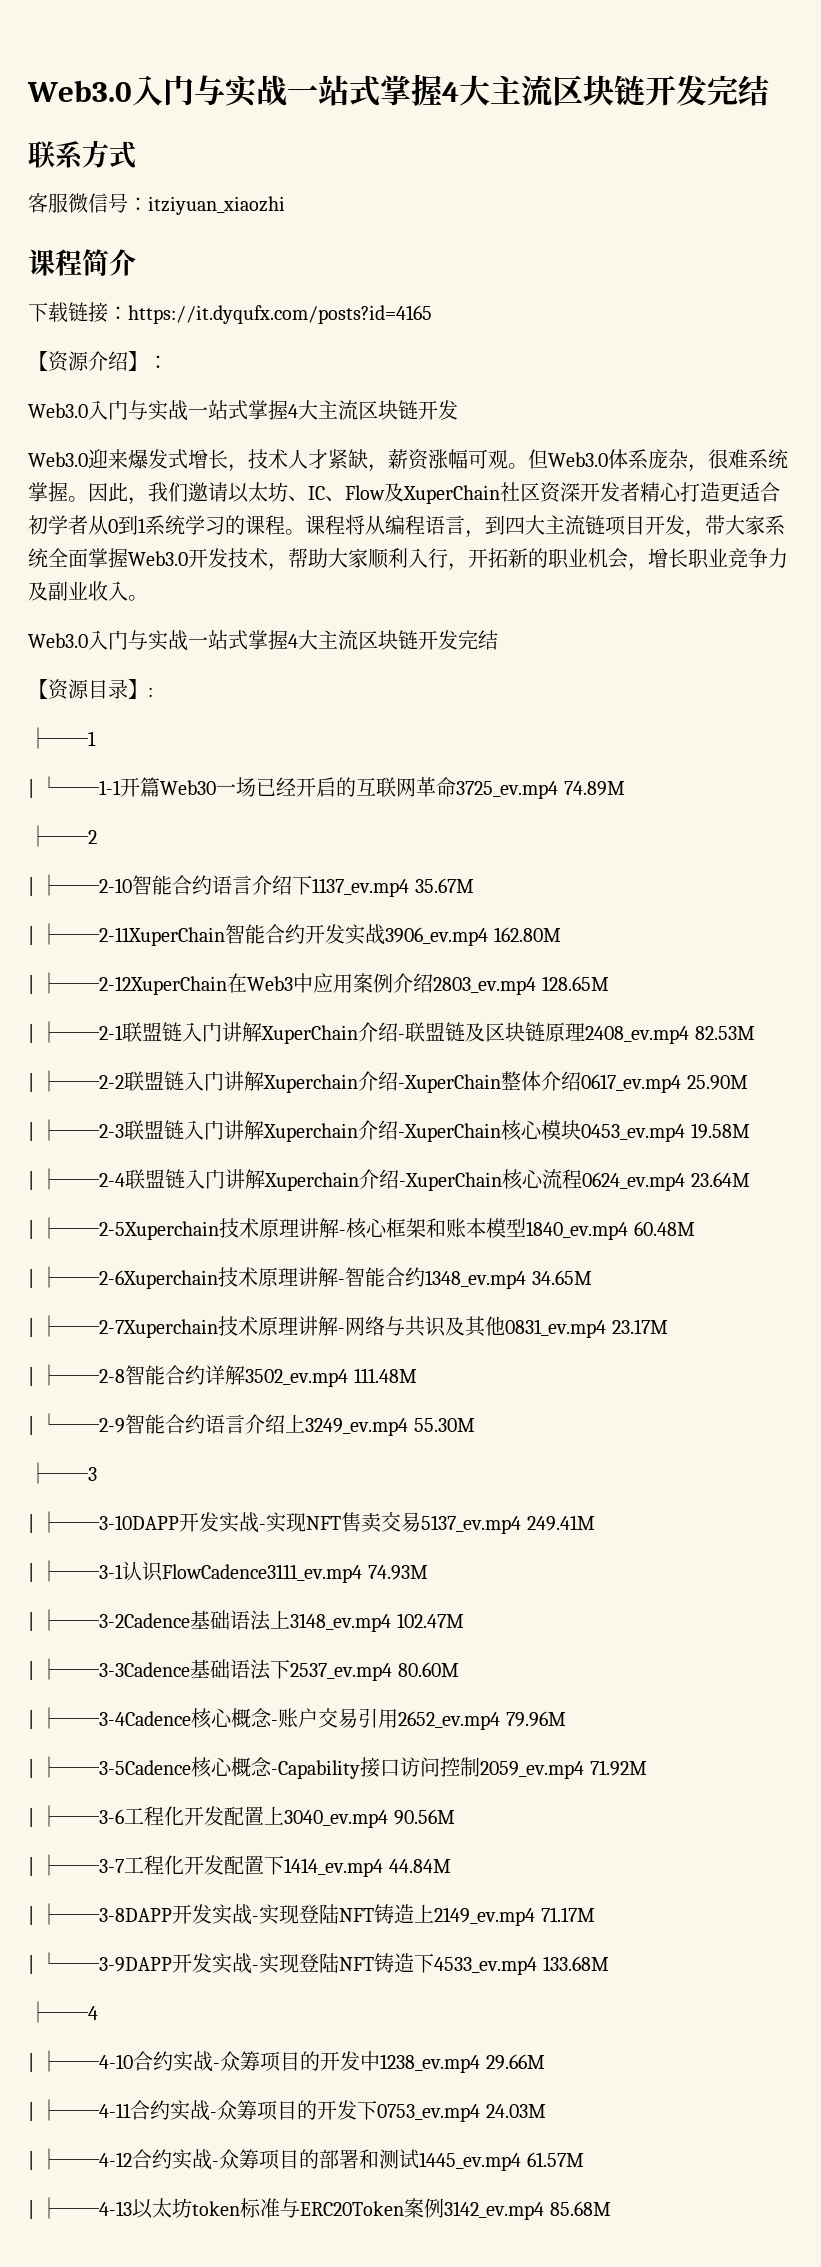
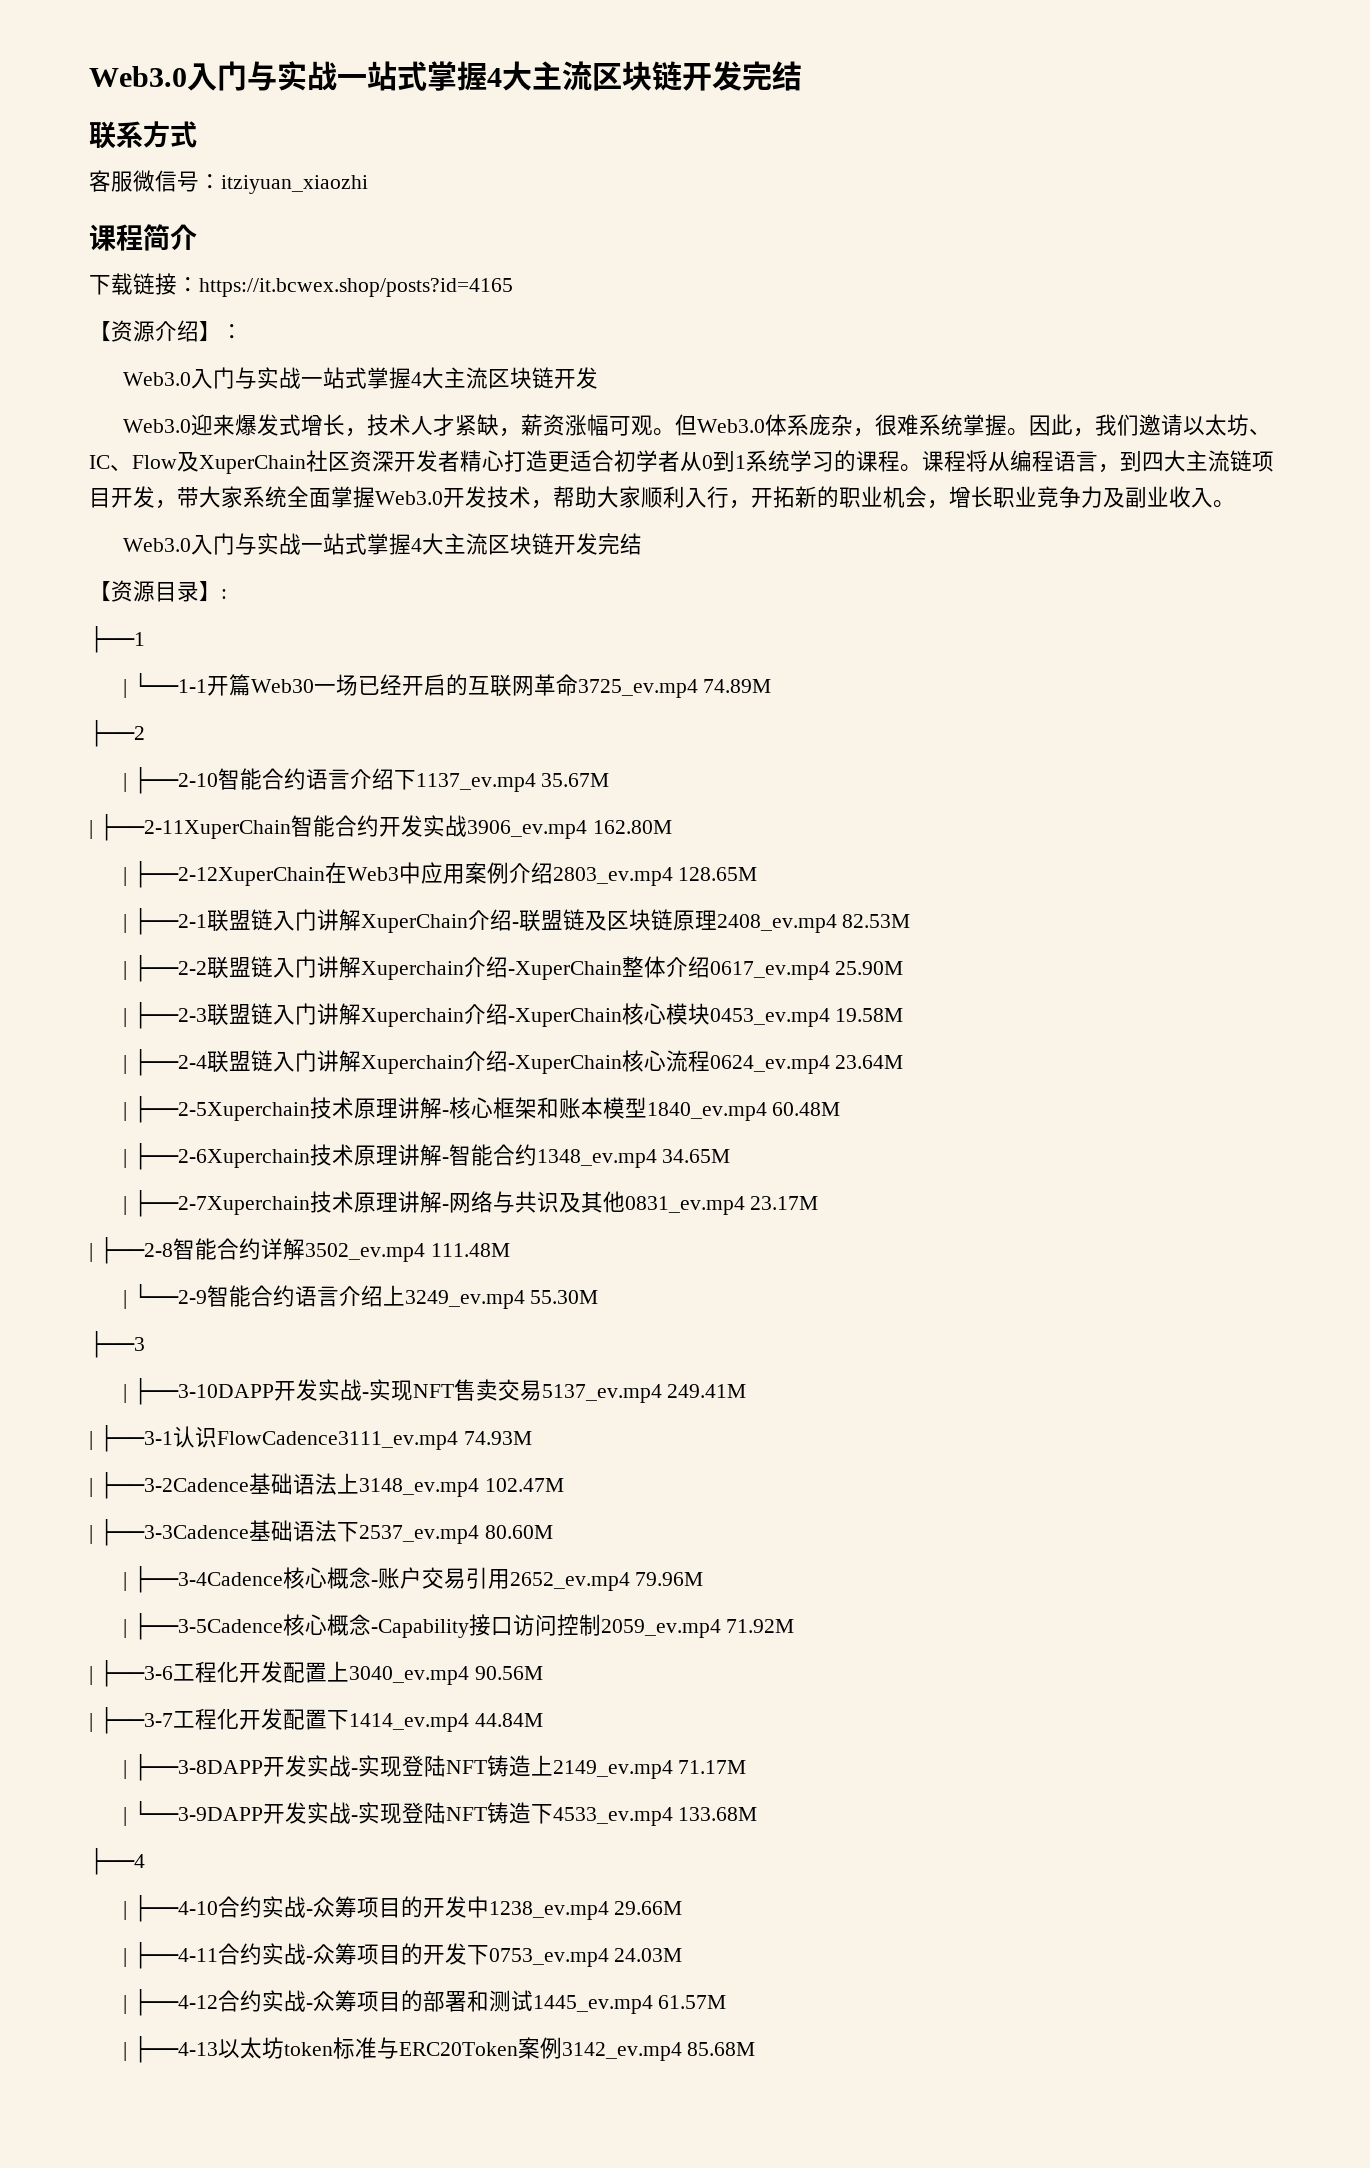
[128,305,432,324] https://it.dyqufx.com/posts?id=4165 -> [199,278,513,297] https://it.bcwex.shop/posts?id=4165

